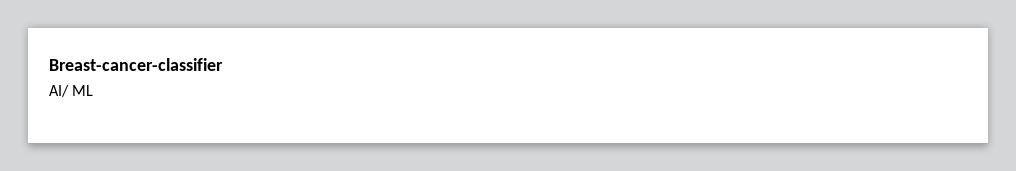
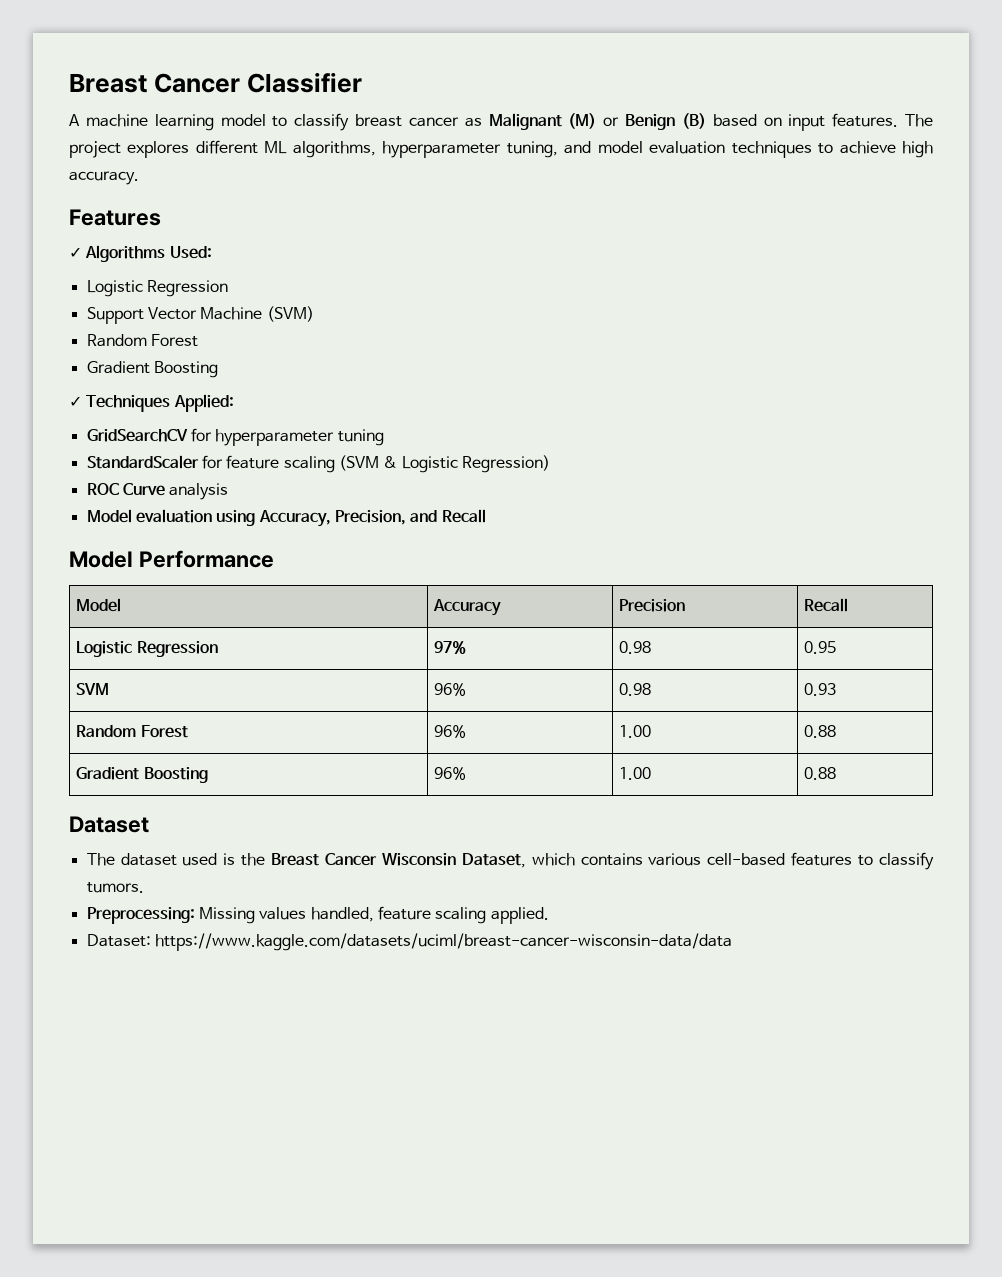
[49,58,223,71] [49,85,94,97] Breast-cancer-classifier // AI/ ML -> [69,72,362,93] [69,113,934,131] [69,140,933,158] [69,171,139,185] [69,209,161,226] [69,245,212,262] [86,280,228,297] [86,306,314,324] [86,334,198,347] [86,361,218,378] [69,394,234,412] [86,428,384,446] [86,455,550,473] [86,483,229,500] [86,509,486,527] [69,550,274,568] [76,598,122,612] [433,599,502,616] [619,599,686,612] [804,598,849,612] [76,641,218,657] [434,641,467,654] [619,641,652,654] [804,641,837,654] [76,683,110,695] [434,683,467,696] [619,683,652,696] [804,683,837,696] [76,725,188,738] [434,725,467,738] [619,725,652,738] [804,725,837,738] [76,767,208,783] [434,767,467,780] [619,767,652,780] [804,767,837,780] [69,816,149,833] [86,852,934,870] [86,882,144,893] [86,906,549,924] [86,933,732,951] Breast Cancer Classifier // A machine learning model to classify breast cancer as Malignant (M) or Benign (B) based on input features. The project explores different ML algorithms, hyperparameter tuning, and model evaluation techniques to achieve high accuracy. // Features // ✓ Algorithms Used: // Logistic Regression // Support Vector Machine (SVM) // Random Forest // Gradient Boosting // ✓ Techniques Applied: // GridSearchCV for hyperparameter tuning // StandardScaler for feature scaling (SVM & Logistic Regression) // ROC Curve analysis // Model evaluation using Accuracy, Precision, and Recall // Model Performance // Model | Accuracy | Precision | Recall // Logistic Regression | 97% | 0.98 | 0.95 // SVM | 96% | 0.98 | 0.93 // Random Forest | 96% | 1.00 | 0.88 // Gradient Boosting | 96% | 1.00 | 0.88 // Dataset // The dataset used is the Breast Cancer Wisconsin Dataset, which contains various cell-based features to classify tumors. // Preprocessing: Missing values handled, feature scaling applied. // Dataset: https://www.kaggle.com/datasets/uciml/breast-cancer-wisconsin-data/data

